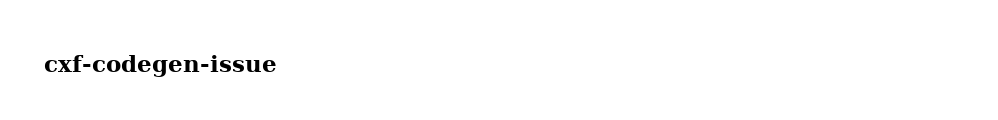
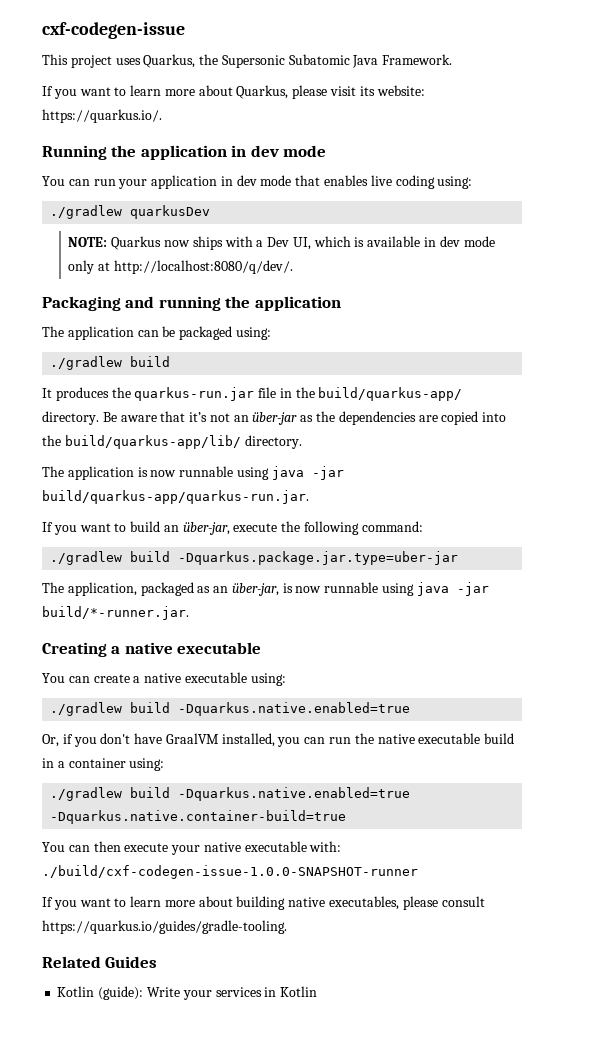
(277, 66) none -> [42,54,453,68] [42,85,425,99] [42,109,162,123] [42,145,327,160] [42,175,473,189] [50,205,211,219] [68,236,495,250] [68,260,293,274] [42,296,341,311] [42,326,271,340] [50,356,171,370] [42,387,463,401] [42,411,507,425] [42,435,302,449] [42,466,344,480] [42,490,309,504] [42,521,423,535] [50,551,459,565] [42,582,489,596] [42,606,189,620] [42,642,262,657] [42,672,286,686] [50,702,411,716] [42,733,515,747] [42,758,165,771] [50,787,411,801] [50,810,347,824] [42,841,342,855] [42,865,418,879] [42,896,485,910] [42,920,287,934] [42,956,158,968] [57,986,318,1000] // This project uses Quarkus, the Supersonic Subatomic Java Framework. // If you want to learn more about Quarkus, please visit its website: https://quarkus.io/. // Running the application in dev mode // You can run your application in dev mode that enables live coding using: // ./gradlew quarkusDev // NOTE: Quarkus now ships with a Dev UI, which is available in dev mode only at http://localhost:8080/q/dev/. // Packaging and running the application // The application can be packaged using: // ./gradlew build // It produces the quarkus-run.jar file in the build/quarkus-app/ directory. Be aware that it’s not an über-jar as the dependencies are copied into the build/quarkus-app/lib/ directory. // The application is now runnable using java -jar build/quarkus-app/quarkus-run.jar. // If you want to build an über-jar, execute the following command: // ./gradlew build -Dquarkus.package.jar.type=uber-jar // The application, packaged as an über-jar, is now runnable using java -jar build/*-runner.jar. // Creating a native executable // You can create a native executable using: // ./gradlew build -Dquarkus.native.enabled=true // Or, if you don't have GraalVM installed, you can run the native executable build in a container using: // ./gradlew build -Dquarkus.native.enabled=true -Dquarkus.native.container-build=true // You can then execute your native executable with: ./build/cxf-codegen-issue-1.0.0-SNAPSHOT-runner // If you want to learn more about building native executables, please consult https://quarkus.io/guides/gradle-tooling. // Related Guides // Kotlin (guide): Write your services in Kotlin

